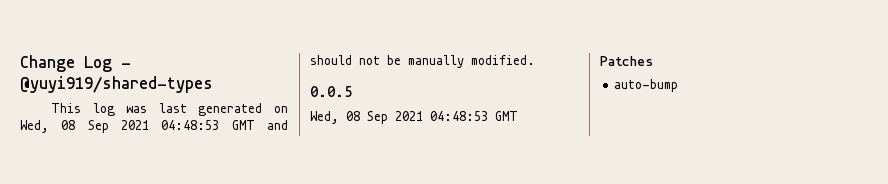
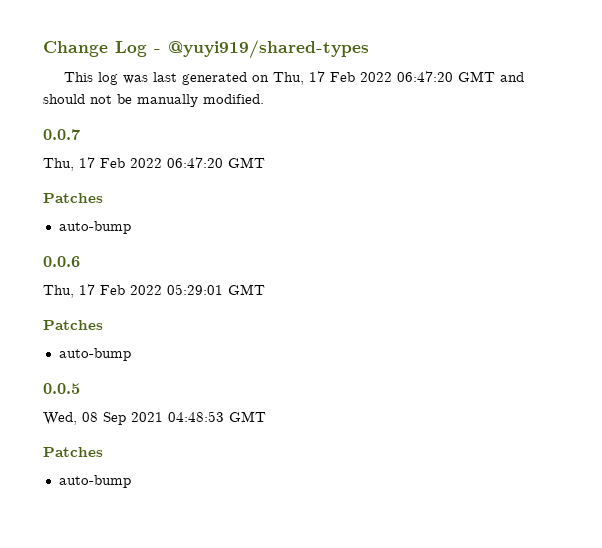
[20,120,220,133] Wed, 08 Sep 2021 04:48:53 -> [273,71,454,85] Thu, 17 Feb 2022 06:47:20
(535, 60) none -> [43,129,80,140] [43,157,265,171] [43,193,103,203] [58,221,131,234] [43,256,80,267] [43,284,265,298] [43,320,103,330] [58,348,131,361] // 0.0.7 // Thu, 17 Feb 2022 06:47:20 GMT // Patches // auto-bump // 0.0.6 // Thu, 17 Feb 2022 05:29:01 GMT // Patches // auto-bump

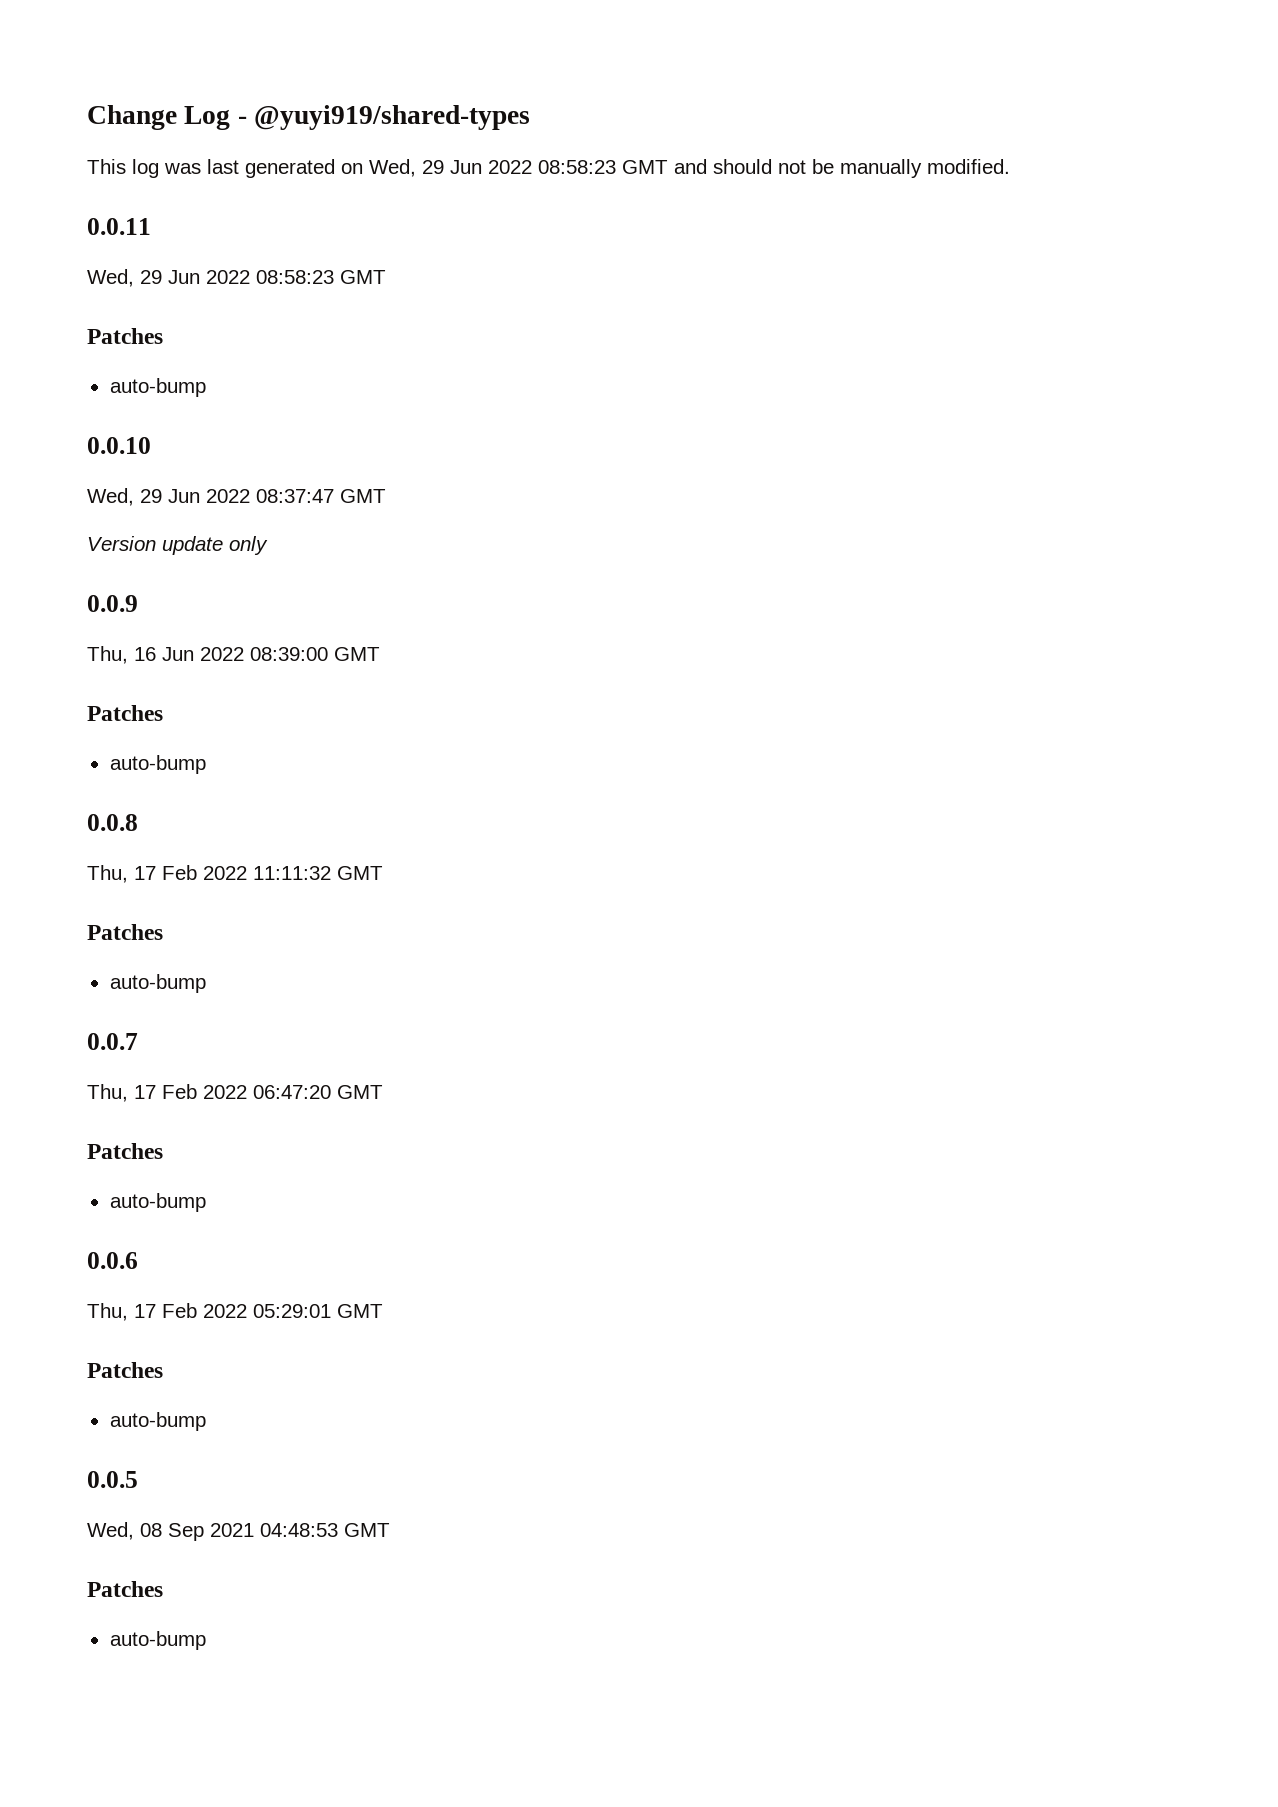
[273,71,454,85] Thu, 17 Feb 2022 06:47:20 -> [369,159,616,177] Wed, 29 Jun 2022 08:58:23
(264, 99) none -> [87,218,151,235] [87,269,386,287] [87,328,163,344] [109,378,206,397] [87,437,151,454] [87,488,386,506] [87,536,268,555] [87,595,138,612] [87,646,380,664] [87,705,163,721] [109,755,206,774] [87,814,138,831] [87,865,383,883] [87,924,163,940] [109,974,206,993] // 0.0.11 // Wed, 29 Jun 2022 08:58:23 GMT // Patches // auto-bump // 0.0.10 // Wed, 29 Jun 2022 08:37:47 GMT // Version update only // 0.0.9 // Thu, 16 Jun 2022 08:39:00 GMT // Patches // auto-bump // 0.0.8 // Thu, 17 Feb 2022 11:11:32 GMT // Patches // auto-bump

